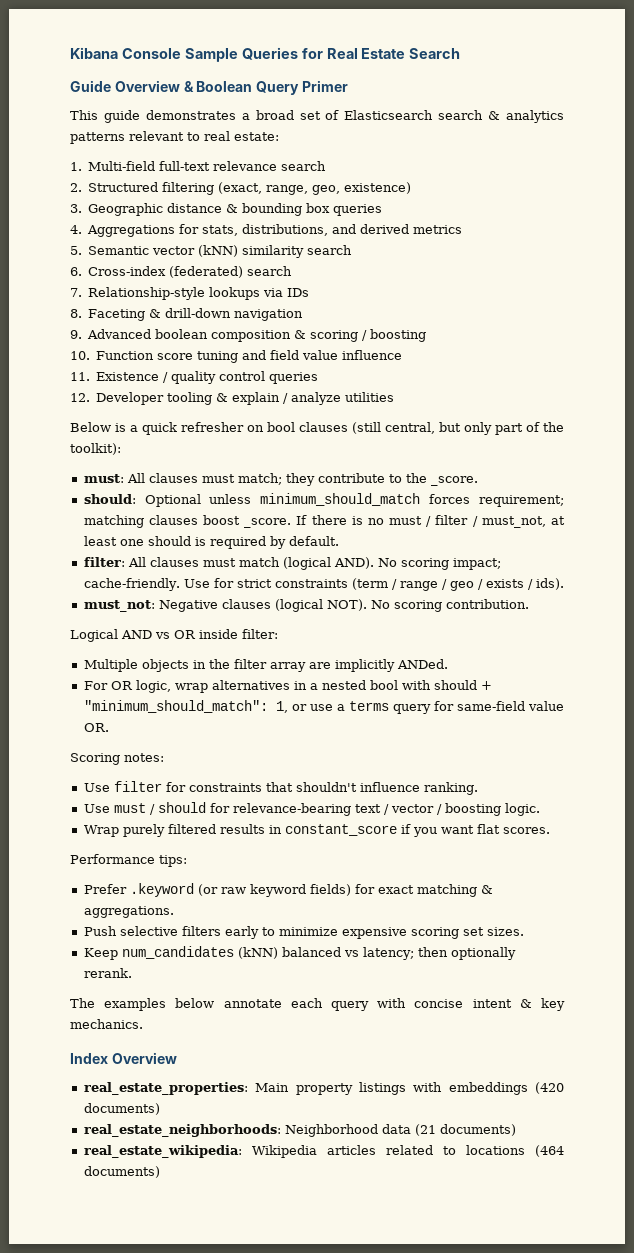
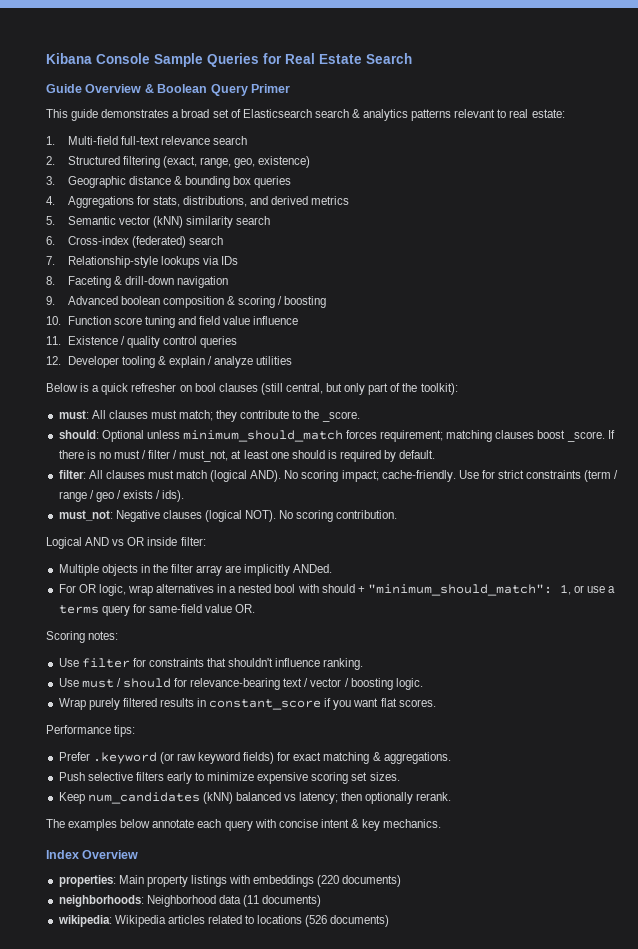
[83,1082,248,1095] real_estate_properties: -> [58,875,116,887] properties:
[535,1082,564,1094] [83,1103,160,1115] [83,1124,281,1137] (420 documents) // real_estate_neighborhoods: -> [317,875,402,887] [58,895,144,907] (220 documents) // neighborhoods:
[414,1124,516,1136] [83,1145,242,1158] (21 documents) // real_estate_wikipedia: -> [242,895,322,907] [57,915,112,927] (11 documents) // wikipedia:
[535,1145,564,1157] (464 -> [305,915,328,927] (526

